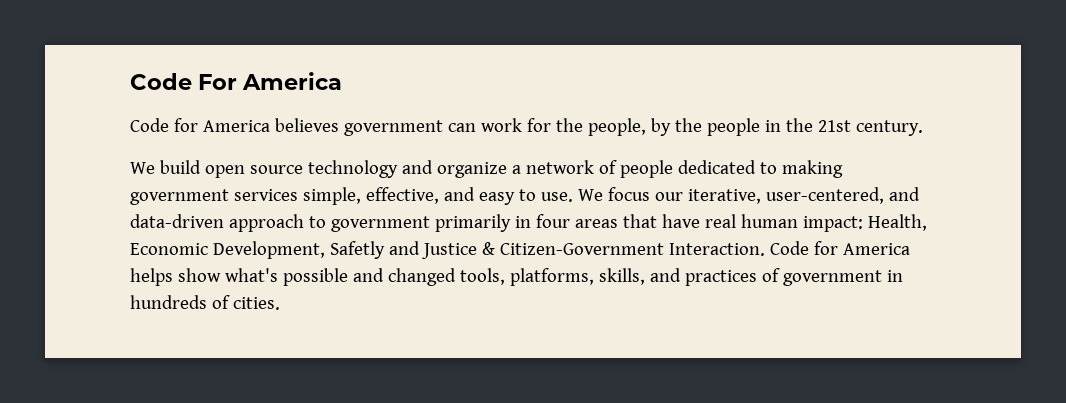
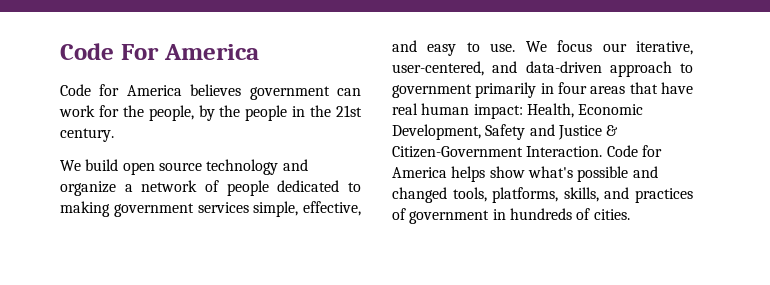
[329,241,385,259] Safetly -> [485,124,526,140] Safety

